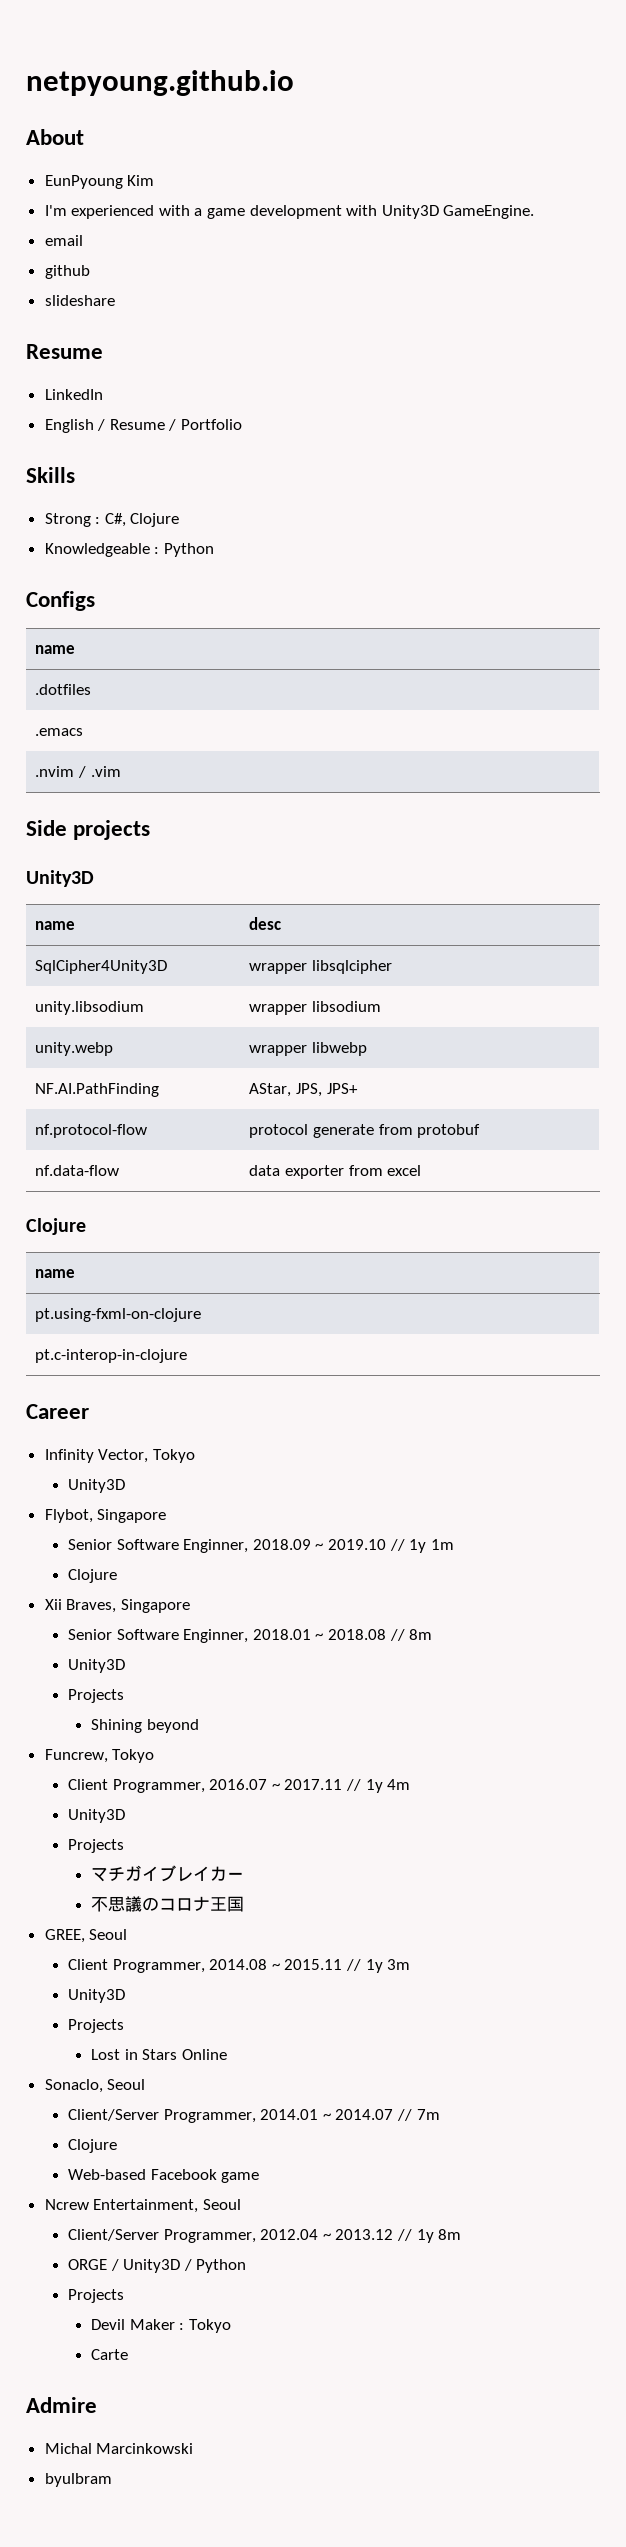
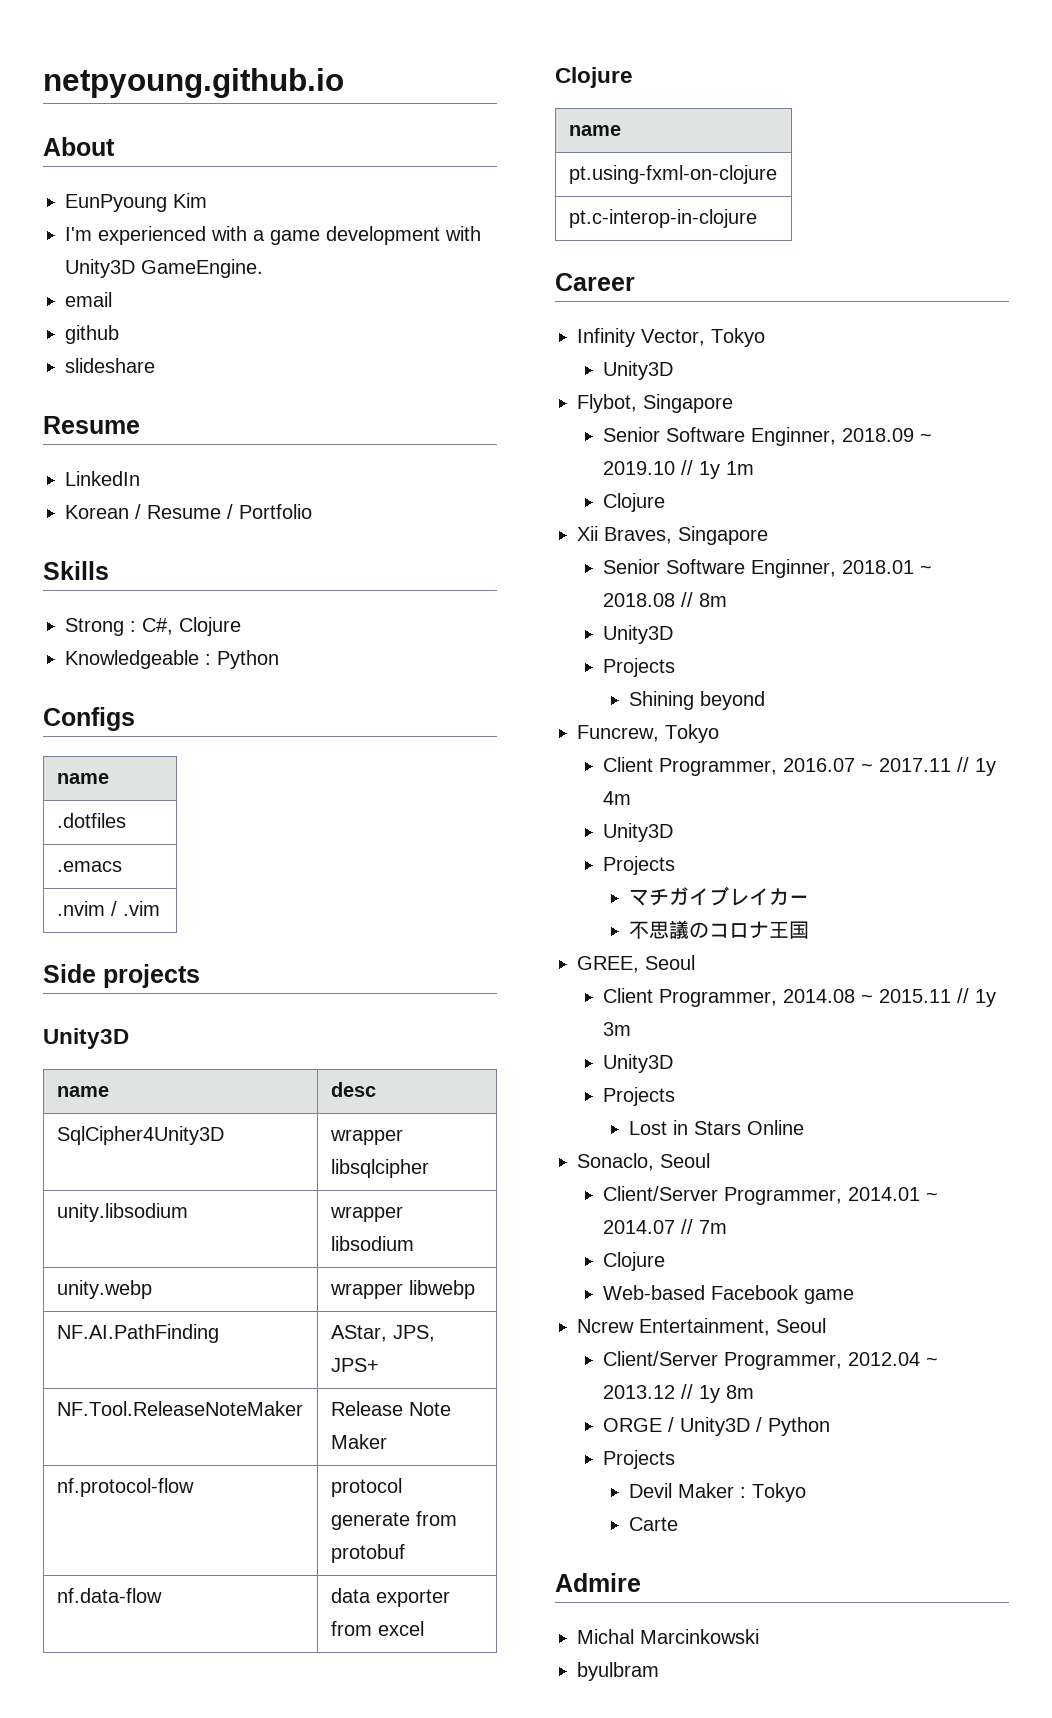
[44,419,94,433] English -> [65,505,129,519] Korean
(358, 1088) none -> [56,1401,303,1416] [330,1401,451,1416] [330,1434,387,1449] // NF.Tool.ReleaseNoteMaker | Release Note Maker

